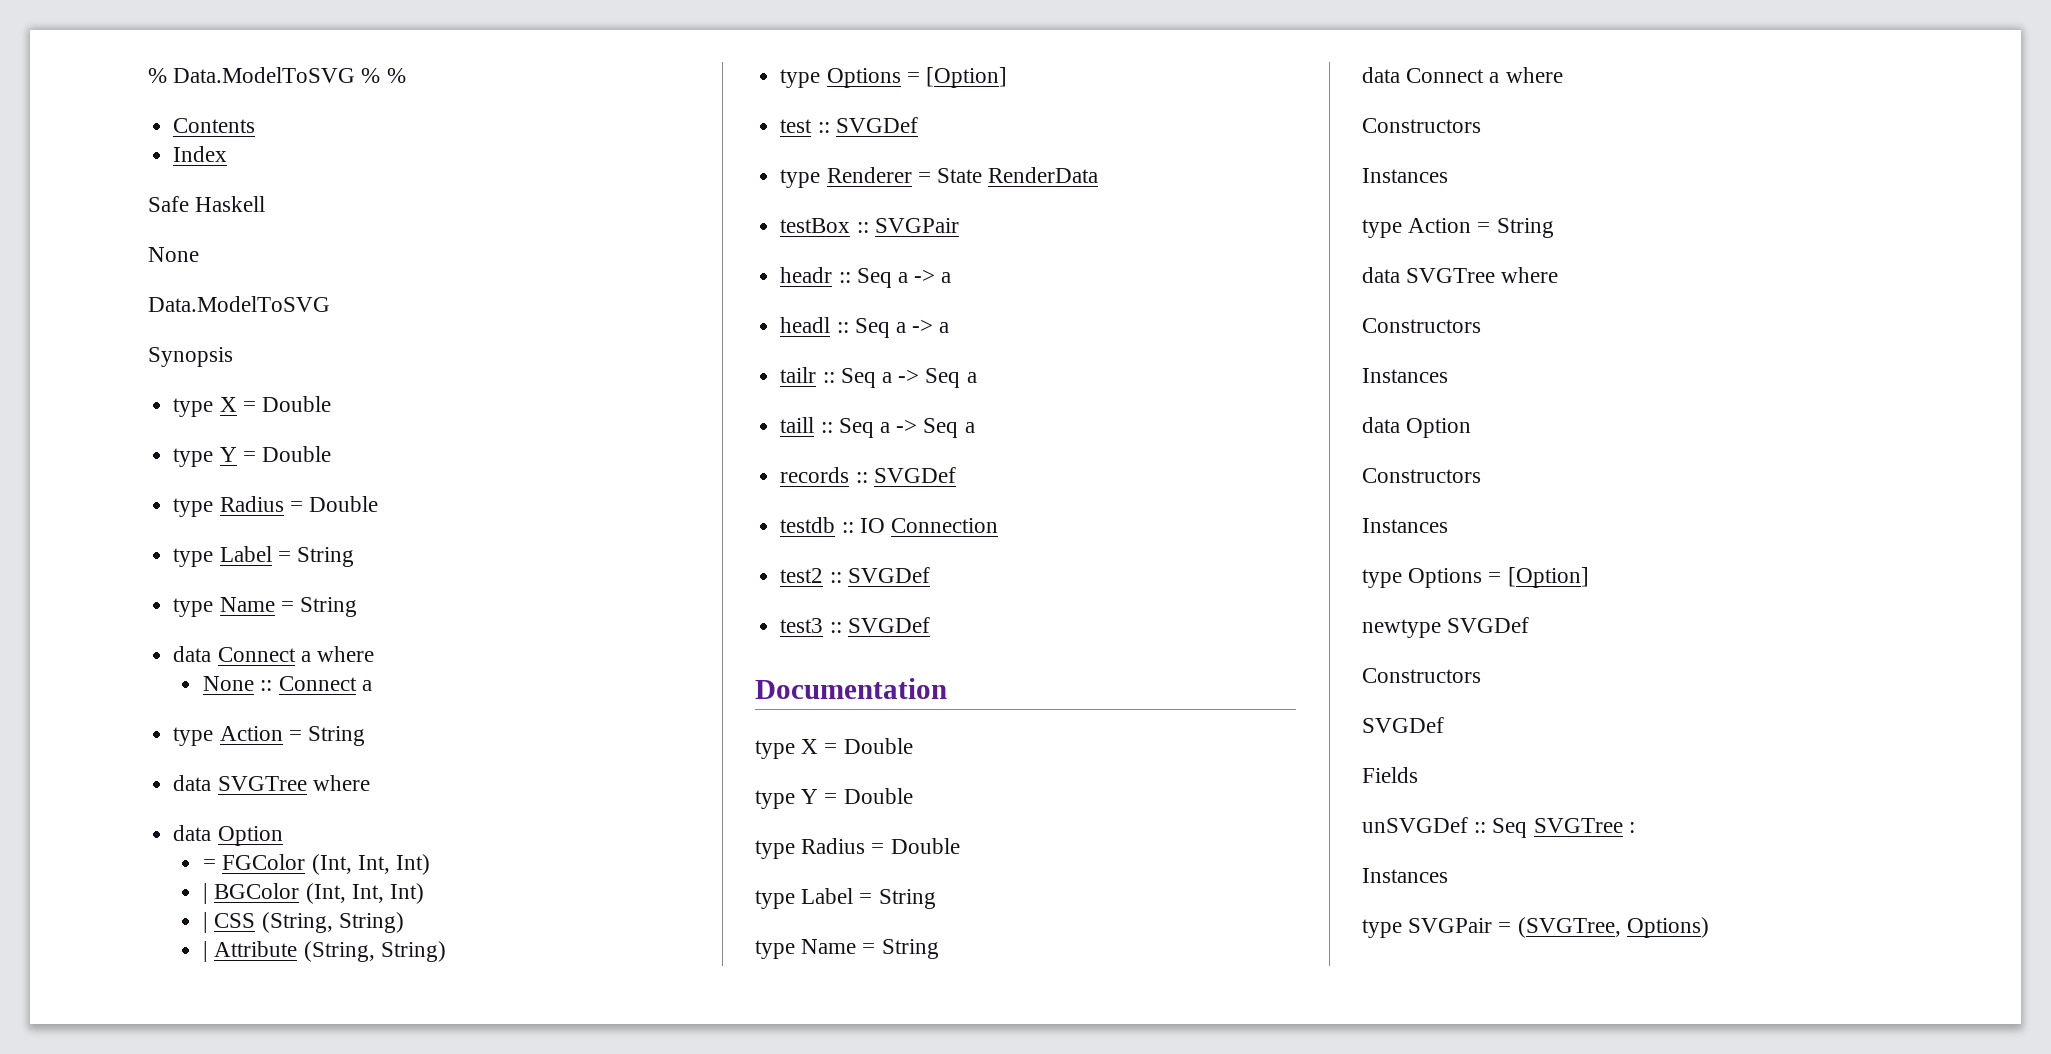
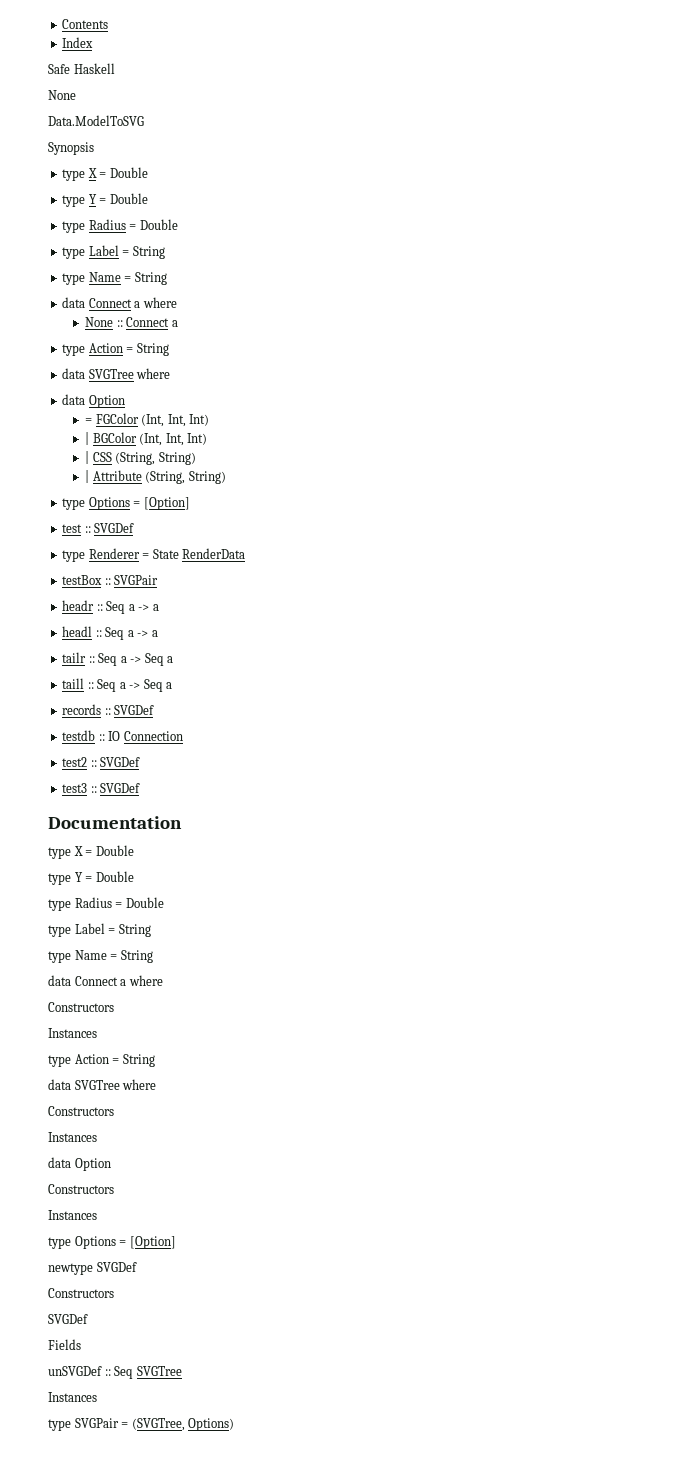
[148,67,406,83] % Data.ModelToSVG % % // -> (62, 24) none
[1628,822,1635,833] : -> (182, 1371) none

